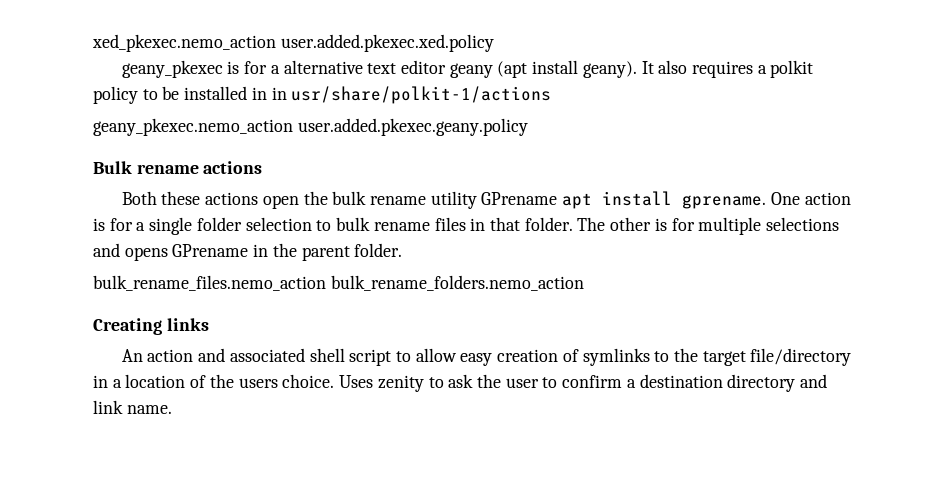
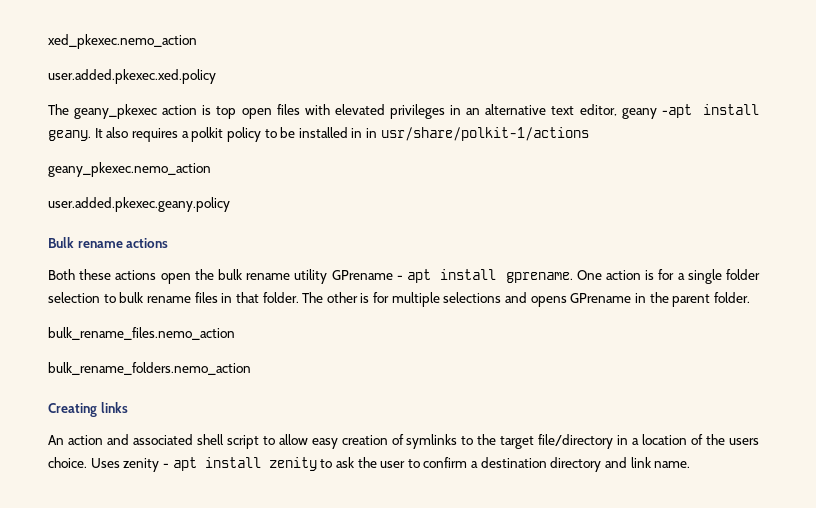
(276, 43) none -> (197, 41) //
[121,60,637,78] geany_pkexec is for a alternative text editor geany (apt install geany). -> [48,104,759,119] [48,130,91,141] The geany_pkexec action is top open files with elevated privileges in an alternative text editor, geany -apt install geany.
(293, 127) none -> (211, 169) //
(558, 198) none -> [396,275,403,280] -
(326, 283) none -> (235, 333) //
(424, 383) none -> [162,457,317,471] - apt install zenity

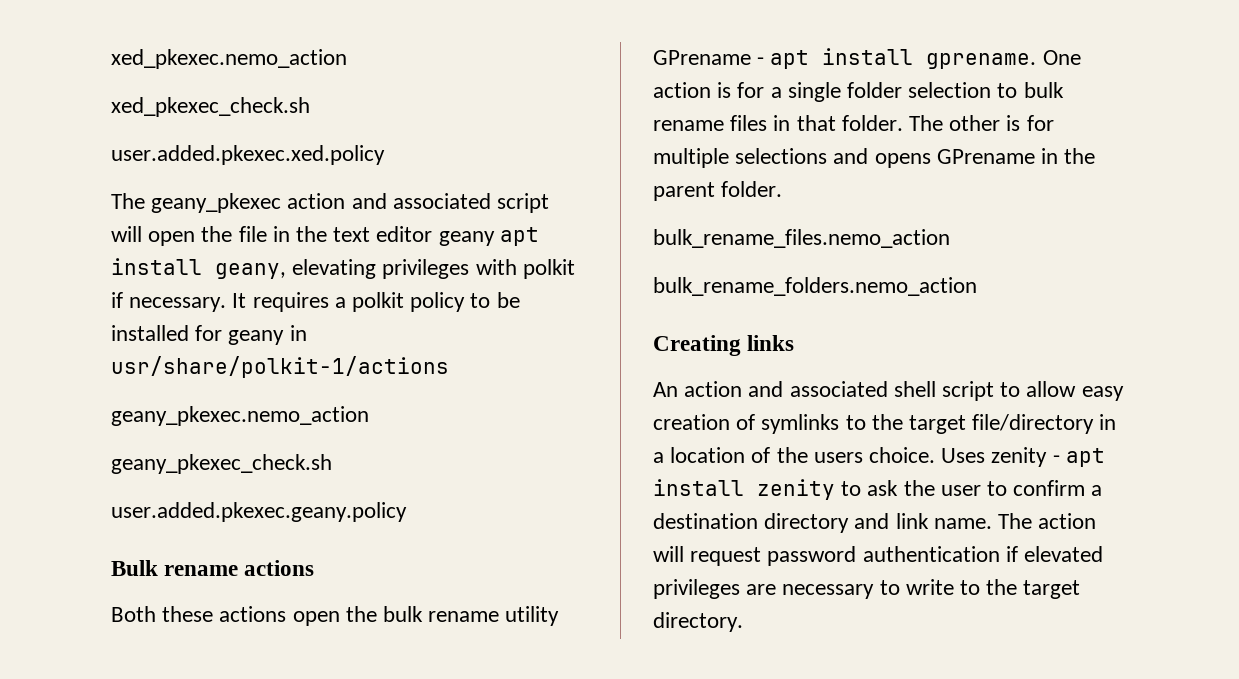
(197, 41) none -> [111,97,310,117] // xed_pkexec_check.sh
[202,104,759,119] [48,127,129,141] is top open files with elevated privileges in an alternative text editor, geany -apt install geany. It also -> [351,193,550,213] [111,226,539,246] [111,258,575,279] [111,292,247,312] and associated script will open the file in the text editor geany apt install geany, elevating privileges with polkit if necessary. It
[351,128,363,138] in -> [195,325,285,345] for geany
(211, 169) none -> [111,454,332,474] // geany_pkexec_check.sh
(691, 464) none -> [998,513,1097,529] [653,546,1104,566] [653,579,1081,599] [653,612,743,632] The action will request password authentication if elevated privileges are necessary to write to the target directory.

